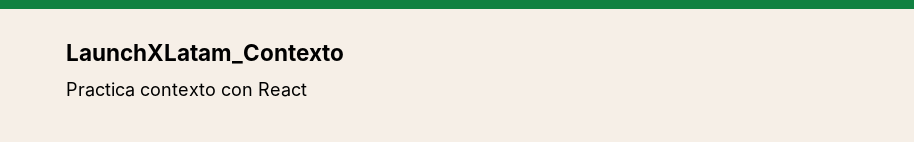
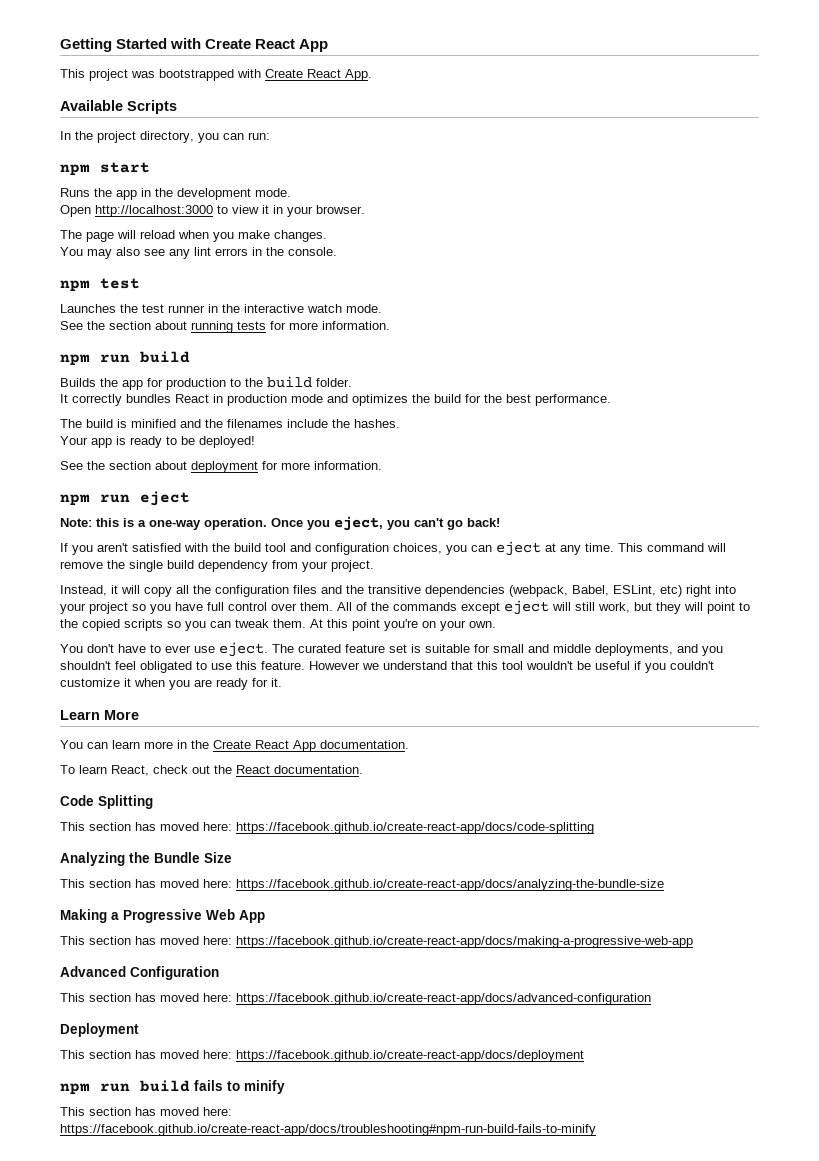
[66,44,344,64] [66,82,307,97] LaunchXLatam_Contexto // Practica contexto con React -> [60,38,329,52] [60,69,372,81] [60,100,177,114] [60,131,270,143] [60,162,150,176] [60,188,291,200] [60,205,365,217] [60,230,327,242] [60,247,337,259] [60,278,140,292] [60,304,382,313] [60,321,390,333] [60,351,190,366] [60,376,352,390] [60,394,611,406] [60,419,400,428] [60,436,255,448] [60,461,382,473] [60,491,190,506] [60,516,500,531] [60,541,726,556] [60,560,374,572] [60,585,736,597] [60,600,750,615] [60,619,496,631] [60,642,723,657] [60,661,714,673] [60,678,282,690] [60,710,139,720] [60,740,409,752] [60,765,363,776] [60,795,153,809] [60,822,594,834] [60,852,232,866] [60,879,664,891] [60,909,265,923] [60,936,693,948] [60,966,219,980] [60,993,651,1005] [60,1023,139,1037] [60,1050,584,1062] [60,1080,285,1095] [60,1107,232,1116] [60,1124,596,1136] Getting Started with Create React App // This project was bootstrapped with Create React App. // Available Scripts // In the project directory, you can run: // npm start // Runs the app in the development mode. // Open http://localhost:3000 to view it in your browser. // The page will reload when you make changes. // You may also see any lint errors in the console. // npm test // Launches the test runner in the interactive watch mode. // See the section about running tests for more information. // npm run build // Builds the app for production to the build folder. // It correctly bundles React in production mode and optimizes the build for the best performance. // The build is minified and the filenames include the hashes. // Your app is ready to be deployed! // See the section about deployment for more information. // npm run eject // Note: this is a one-way operation. Once you eject, you can't go back! // If you aren't satisfied with the build tool and configuration choices, you can eject at any time. This command will remove the single build dependency from your project. // Instead, it will copy all the configuration files and the transitive dependencies (webpack, Babel, ESLint, etc) right into your project so you have full control over them. All of the commands except eject will still work, but they will point to the copied scripts so you can tweak them. At this point you're on your own. // You don't have to ever use eject. The curated feature set is suitable for small and middle deployments, and you shouldn't feel obligated to use this feature. However we understand that this tool wouldn't be useful if you couldn't customize it when you are ready for it. // Learn More // You can learn more in the Create React App documentation. // To learn React, check out the React documentation. // Code Splitting // This section has moved here: https://facebook.github.io/create-react-app/docs/code-splitting // Analyzing the Bundle Size // This section has moved here: https://facebook.github.io/create-react-app/docs/analyzing-the-bundle-size // Making a Progressive Web App // This section has moved here: https://facebook.github.io/create-react-app/docs/making-a-progressive-web-app // Advanced Configuration // This section has moved here: https://facebook.github.io/create-react-app/docs/advanced-configuration // Deployment // This section has moved here: https://facebook.github.io/create-react-app/docs/deployment // npm run build fails to minify // This section has moved here: https://facebook.github.io/create-react-app/docs/troubleshooting#npm-run-build-fails-to-minify

